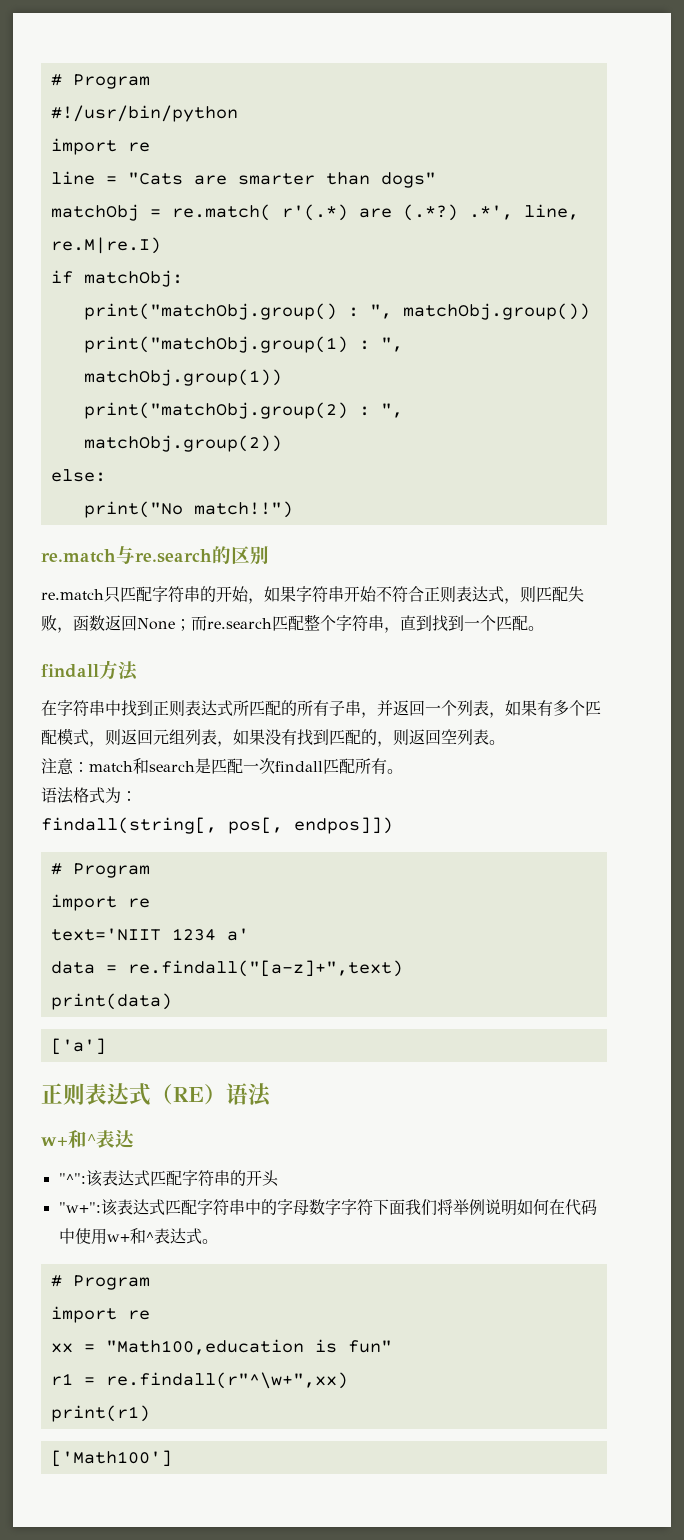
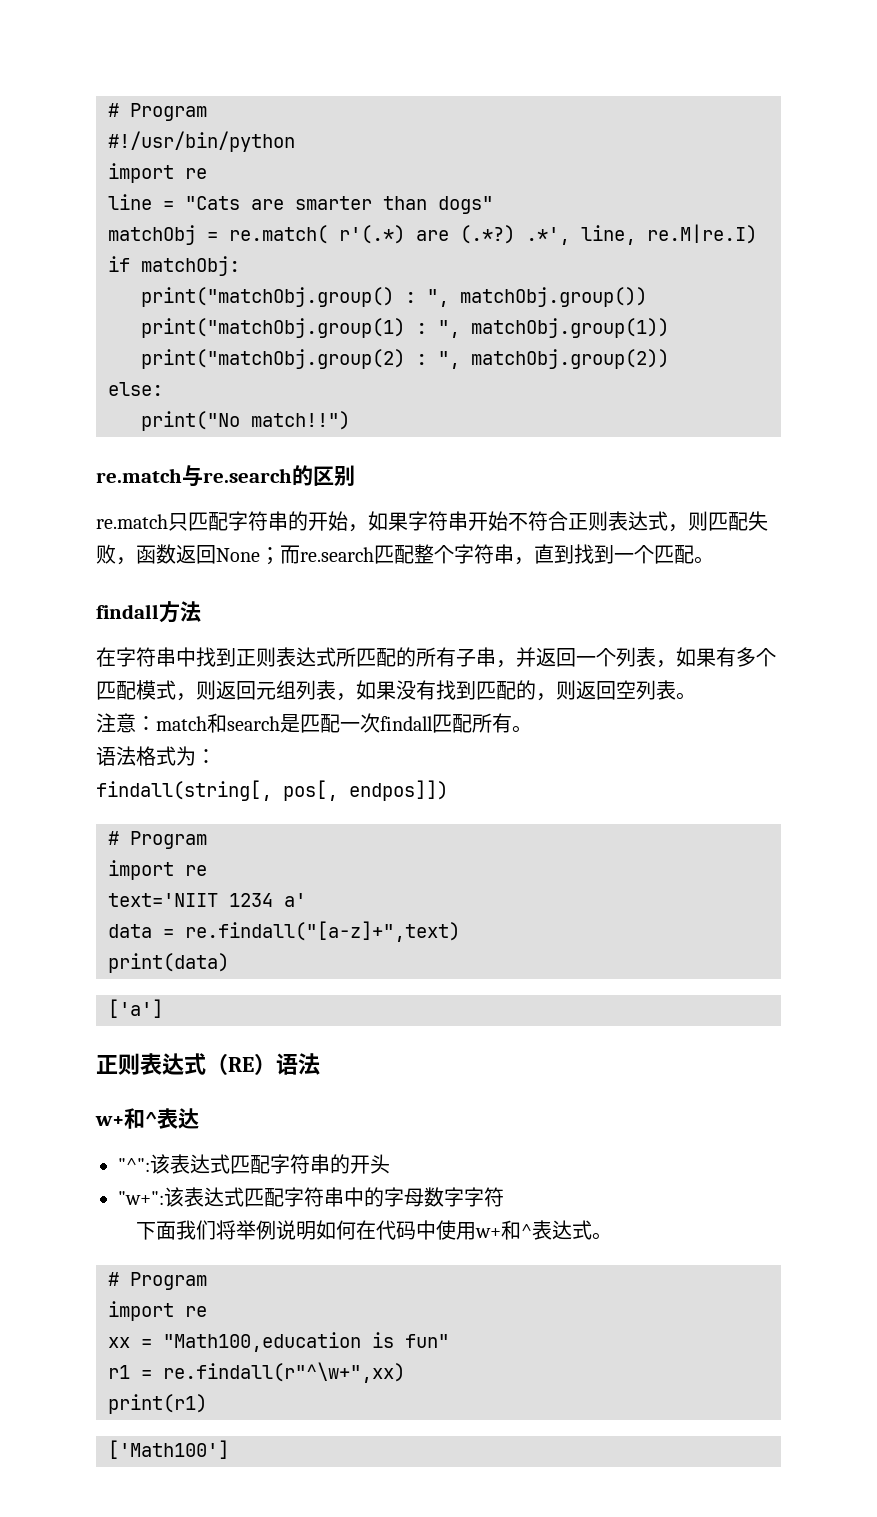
(373, 1207) none -> (504, 1197) //

